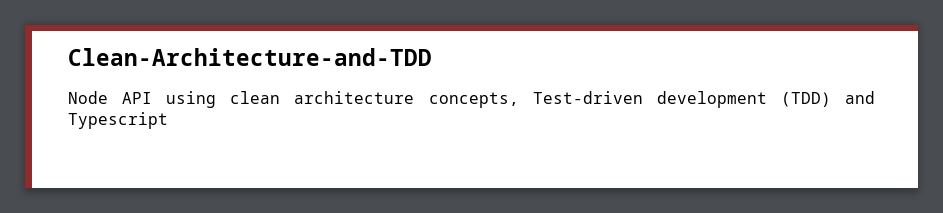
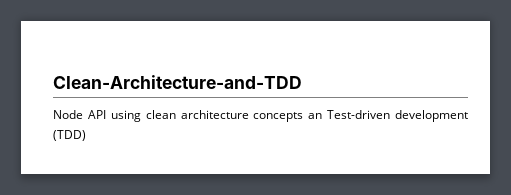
[428,92,519,108] concepts, -> [253,112,323,122] concepts an
[844,91,875,104] [68,112,168,129] and Typescript -> (86, 135) none

